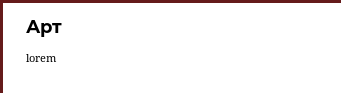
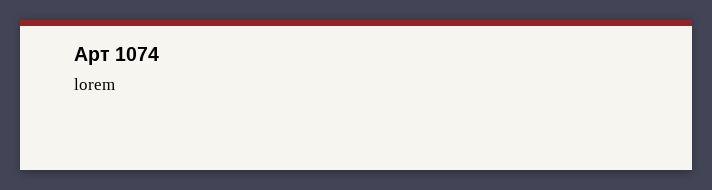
(62, 28) none -> [115,47,160,61] 1074

